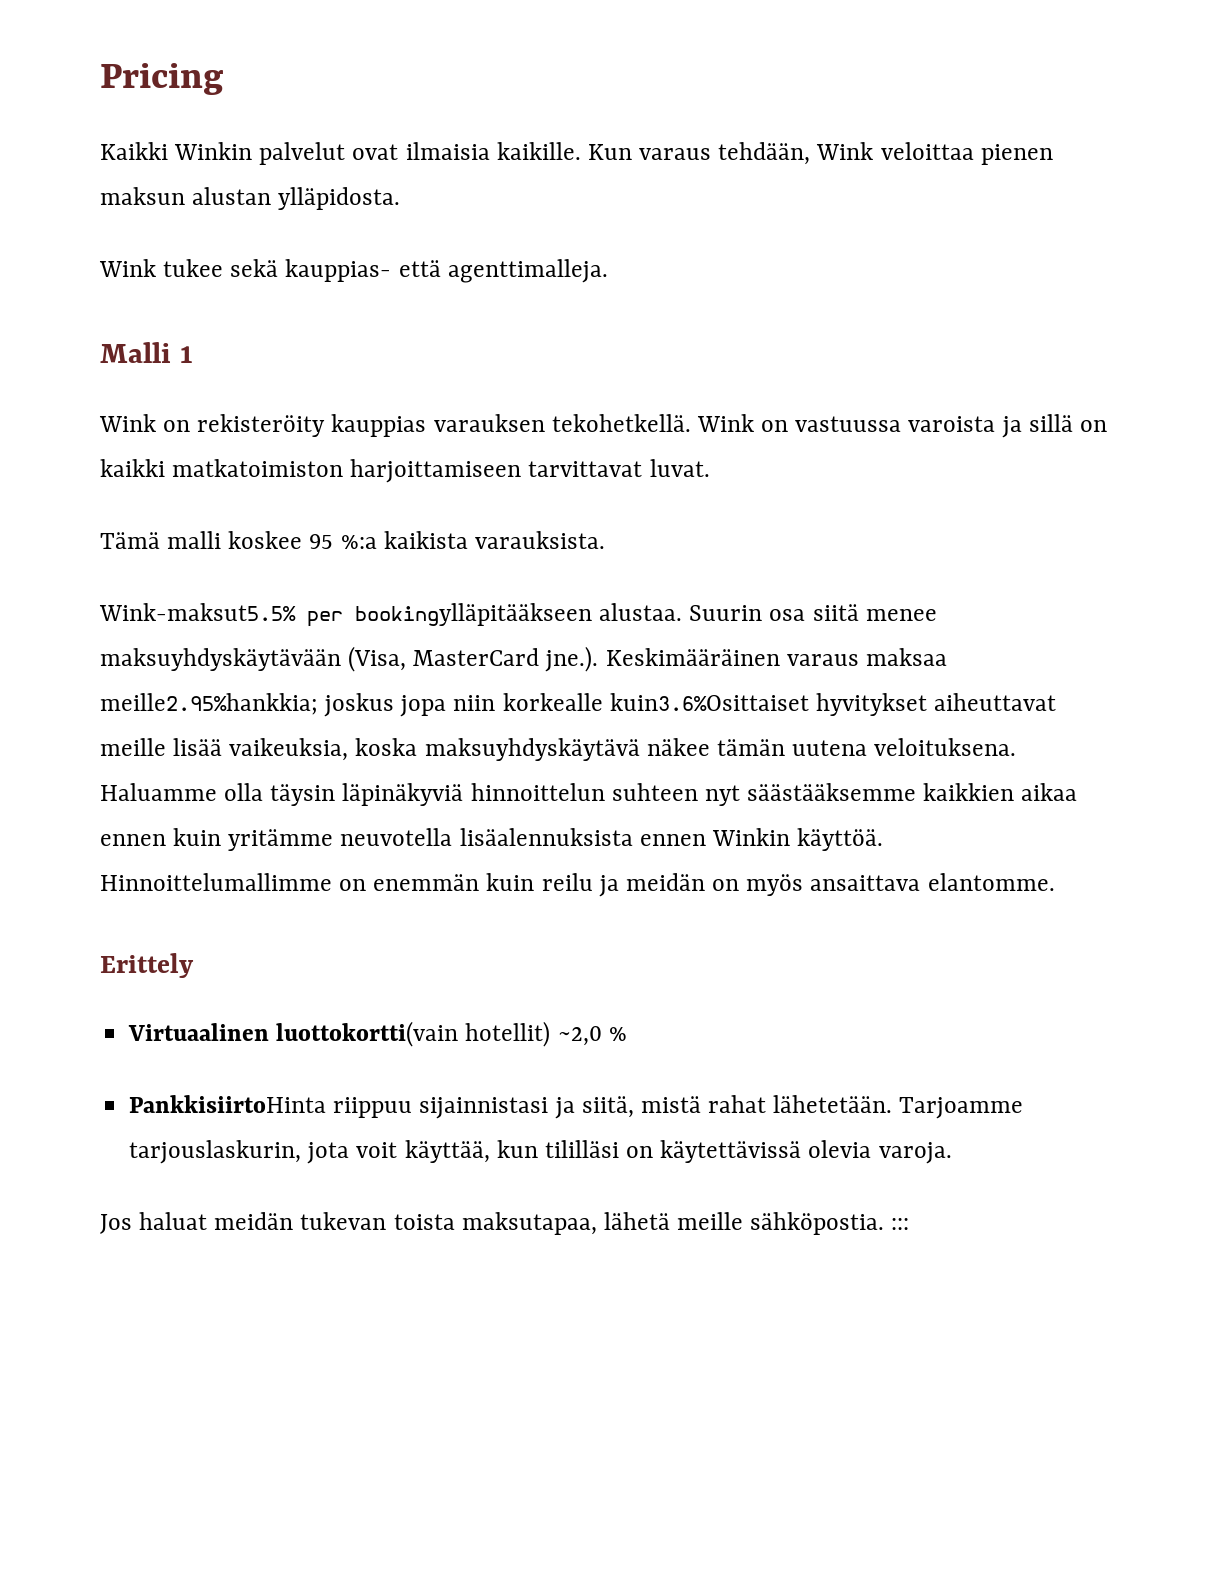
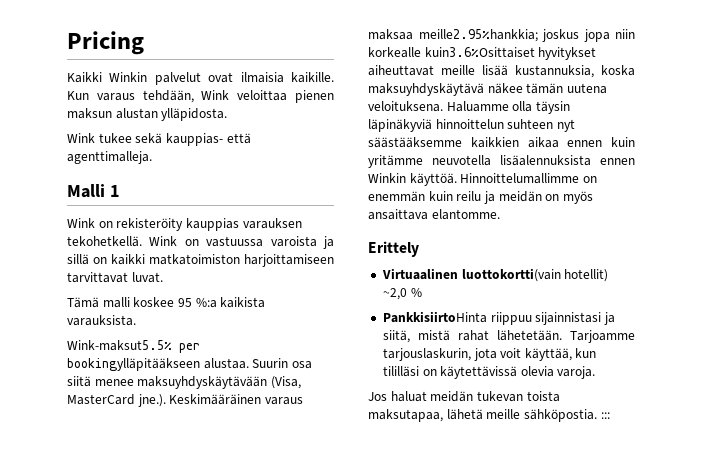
[229,738,349,761] vaikeuksia, -> [515,65,594,78] kustannuksia,

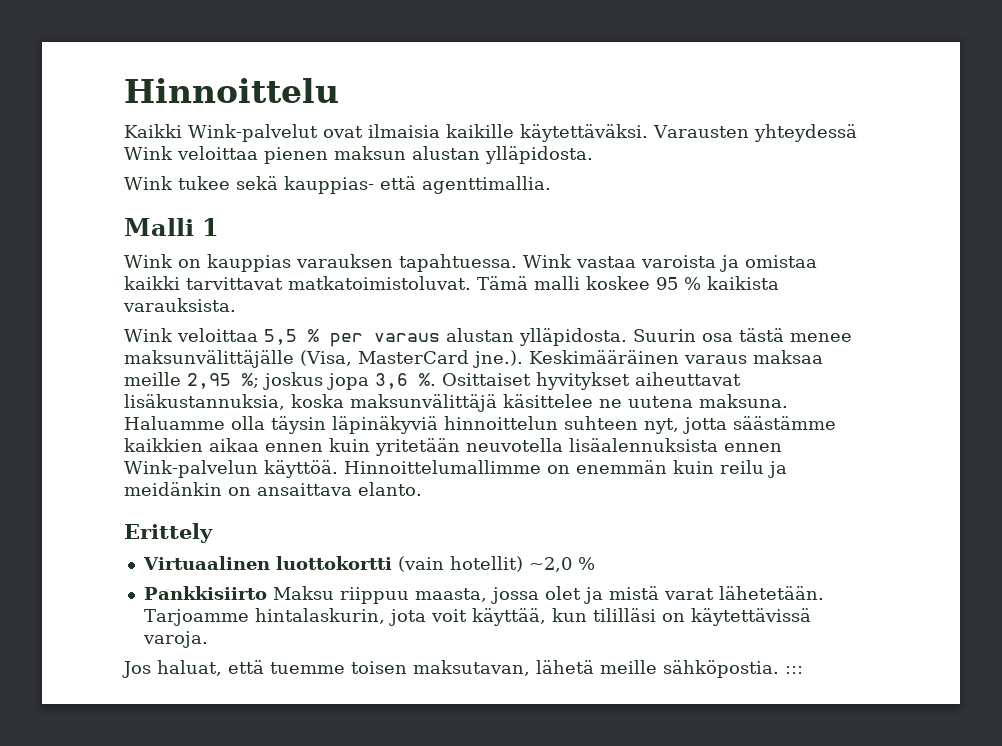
[67,31,144,55] Pricing -> [124,78,339,103] Hinnoittelu
[109,72,334,85] [67,90,194,103] Winkin palvelut ovat ilmaisia kaikille. Kun varaus tehdään, -> [188,124,857,142] Wink-palvelut ovat ilmaisia kaikille käytettäväksi. Varausten yhteydessä
[67,151,152,164] agenttimalleja. -> [422,176,551,194] agenttimallia.
[116,218,184,231] rekisteröity -> (201, 263) none
[67,236,334,249] [67,254,334,267] [67,272,163,283] tekohetkellä. Wink on vastuussa varoista ja sillä on kaikki matkatoimiston harjoittamiseen tarvittavat luvat. // -> [399,254,817,272] [124,276,471,290] tapahtuessa. Wink vastaa varoista ja omistaa kaikki tarvittavat matkatoimistoluvat.
[195,298,217,308] %:a -> [684,277,701,290] %
[67,340,200,353] [67,358,312,371] [67,376,268,389] Wink-maksut5.5% per bookingylläpitääkseen alustaa. Suurin osa siitä menee maksuyhdyskäytävään -> [124,328,852,347] [124,350,294,368] Wink veloittaa 5,5 % per varaus alustan ylläpidosta. Suurin osa tästä menee maksunvälittäjälle
[418,29,635,42] [368,47,597,60] [368,65,635,78] [368,83,607,96] [368,101,443,112] meille2.95%hankkia; joskus jopa niin korkealle kuin3.6%Osittaiset hyvitykset aiheuttavat meille lisää kustannuksia, koska maksuyhdyskäytävä näkee tämän uutena veloituksena. -> [124,372,741,390] [124,394,788,412] meille 2,95 %; joskus jopa 3,6 %. Osittaiset hyvitykset aiheuttavat lisäkustannuksia, koska maksunvälittäjä käsittelee ne uutena maksuna.
[556,119,575,132] [368,137,462,148] nyt säästääksemme -> [644,416,836,434] nyt, jotta säästämme
[368,155,423,168] yritämme -> [375,438,460,456] yritetään
[368,173,406,183] Winkin -> [124,460,258,478] Wink-palvelun
[498,191,593,204] [368,209,500,220] meidän on myös ansaittava elantomme. -> [124,482,422,496] meidänkin on ansaittava elanto.
[461,268,561,282] luottokortti(vain -> [275,556,444,572] luottokortti (vain
[382,311,615,325] [382,330,489,343] PankkisiirtoHinta riippuu sijainnistasi ja siitä, mistä rahat -> [143,586,714,604] Pankkisiirto Maksu riippuu maasta, jossa olet ja mistä varat
[382,348,471,361] tarjouslaskurin, -> [254,608,385,624] hintalaskurin,
[520,366,554,377] olevia -> (811, 617) none
[390,391,560,402] [368,409,443,422] haluat meidän tukevan toista maksutapaa, -> [157,660,530,676] haluat, että tuemme toisen maksutavan,

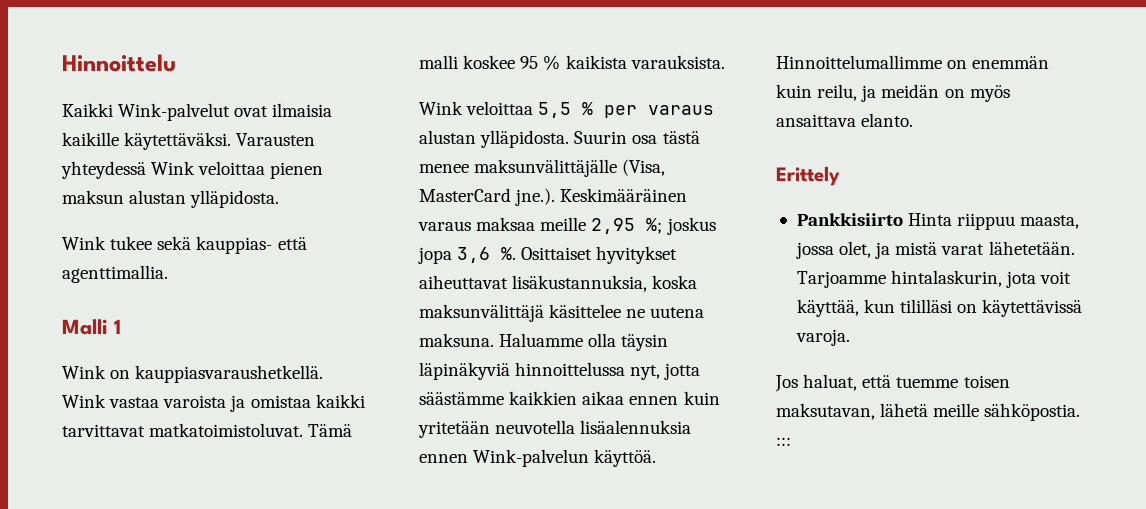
[207,254,517,272] kauppias varauksen tapahtuessa. -> [135,365,324,383] kauppiasvaraushetkellä.
[444,416,638,430] hinnoittelun suhteen -> [515,362,626,376] hinnoittelussa
[569,438,718,452] lisäalennuksista -> [580,420,692,434] lisäalennuksia
[720,460,787,478] [124,482,422,496] [124,523,213,543] [142,556,595,572] reilu ja meidänkin on ansaittava elanto. // Erittely // Virtuaalinen luottokortti (vain hotellit) ~2,0 % -> [817,84,1010,102] [776,113,914,127] [776,166,840,186] reilu, ja meidän on myös ansaittava elanto. // Erittely
[272,586,334,600] Maksu -> [908,213,953,226] Hinta
[544,586,581,600] olet -> [839,241,872,258] olet,

